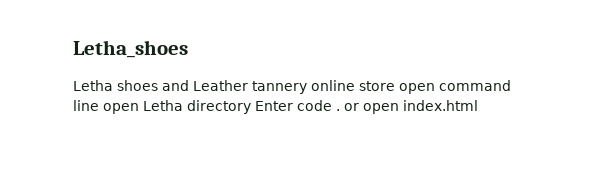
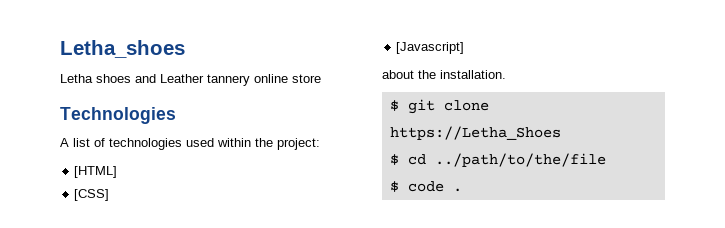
[399,80,511,94] [73,100,478,114] open command line open Letha directory Enter code . or open index.html -> [60,107,176,124] [60,138,320,150] [74,166,118,178] [74,189,110,201] [396,42,465,54] [382,70,506,79] [389,99,489,114] [389,126,561,140] [389,153,606,167] [389,181,462,192] // Technologies // A list of technologies used within the project: // [HTML] // [CSS] // [Javascript] // about the installation. // $ git clone https://Letha_Shoes // $ cd ../path/to/the/file // $ code .

